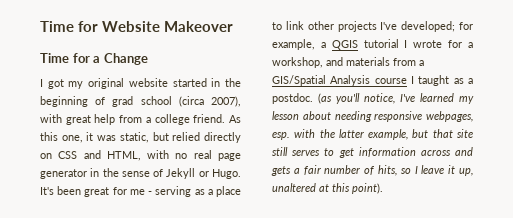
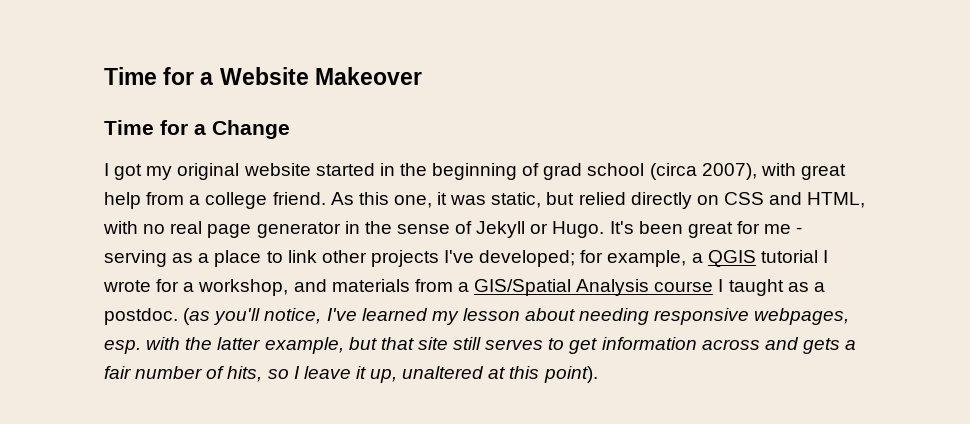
[40,21,99,32] Time for -> [104,67,214,85] Time for a

